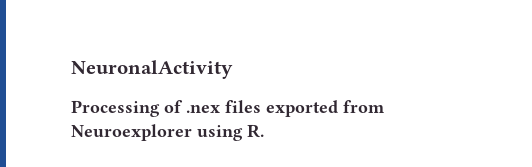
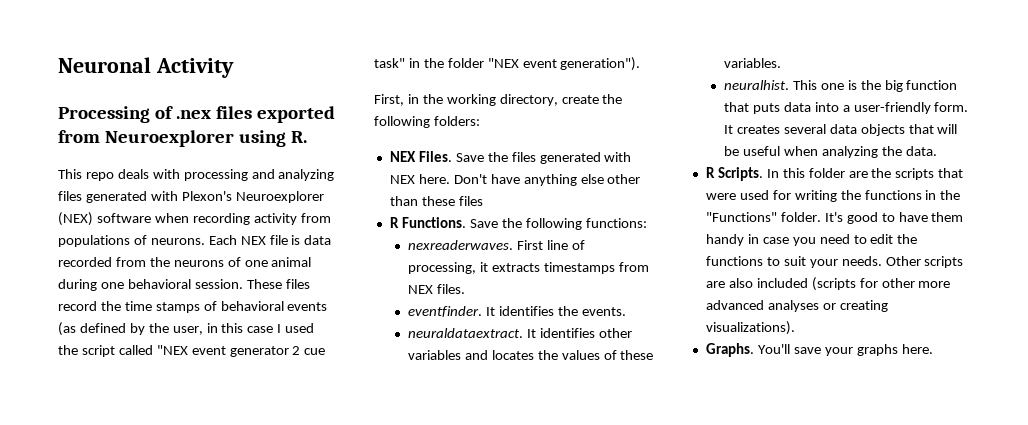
[71,60,233,79] NeuronalActivity -> [58,57,234,78] Neuronal Activity
(264, 131) none -> [58,169,335,181] [58,191,324,203] [58,212,331,226] [58,235,332,247] [58,257,312,267] [58,279,310,291] [58,301,328,313] [58,322,315,336] [58,345,326,357] [374,57,641,71] [374,94,623,106] [374,116,480,128] [389,151,632,164] [389,174,641,186] [389,196,483,206] [389,217,647,230] [407,240,585,250] [407,262,649,274] [407,284,465,294] [407,306,626,317] [407,328,632,338] [407,350,654,360] [723,58,781,68] [723,80,958,92] [723,102,969,114] [723,124,958,136] [723,146,937,158] [705,167,964,181] [705,190,961,202] [705,212,964,224] [705,234,918,246] [705,256,964,268] [705,277,951,291] [705,300,888,312] [705,321,795,335] [705,343,933,357] // This repo deals with processing and analyzing files generated with Plexon's Neuroexplorer (NEX) software when recording activity from populations of neurons. Each NEX file is data recorded from the neurons of one animal during one behavioral session. These files record the time stamps of behavioral events (as defined by the user, in this case I used the script called "NEX event generator 2 cue task" in the folder "NEX event generation"). // First, in the working directory, create the following folders: // NEX Files. Save the files generated with NEX here. Don't have anything else other than these files // R Functions. Save the following functions: // nexreaderwaves. First line of processing, it extracts timestamps from NEX files. // eventfinder. It identifies the events. // neuraldataextract. It identifies other variables and locates the values of these variables. // neuralhist. This one is the big function that puts data into a user-friendly form. It creates several data objects that will be useful when analyzing the data. // R Scripts. In this folder are the scripts that were used for writing the functions in the "Functions" folder. It's good to have them handy in case you need to edit the functions to suit your needs. Other scripts are also included (scripts for other more advanced analyses or creating visualizations). // Graphs. You'll save your graphs here.

